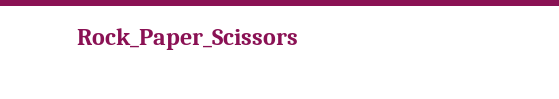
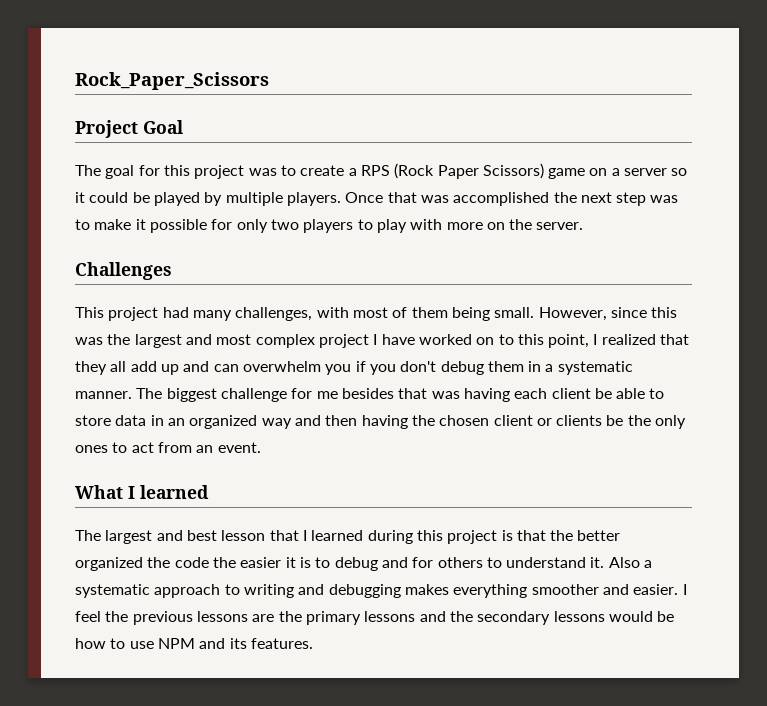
(298, 39) none -> [75,120,183,138] [75,163,688,179] [75,192,679,206] [75,219,584,233] [75,262,172,280] [75,307,678,321] [75,334,690,348] [75,361,633,375] [75,388,665,402] [75,415,687,429] [75,442,261,453] [75,485,209,499] [75,530,621,544] [75,557,653,571] [75,584,687,598] [75,611,675,625] [75,638,313,649] // Project Goal // The goal for this project was to create a RPS (Rock Paper Scissors) game on a server so it could be played by multiple players. Once that was accomplished the next step was to make it possible for only two players to play with more on the server. // Challenges // This project had many challenges, with most of them being small. However, since this was the largest and most complex project I have worked on to this point, I realized that they all add up and can overwhelm you if you don't debug them in a systematic manner. The biggest challenge for me besides that was having each client be able to store data in an organized way and then having the chosen client or clients be the only ones to act from an event. // What I learned // The largest and best lesson that I learned during this project is that the better organized the code the easier it is to debug and for others to understand it. Also a systematic approach to writing and debugging makes everything smoother and easier. I feel the previous lessons are the primary lessons and the secondary lessons would be how to use NPM and its features.

